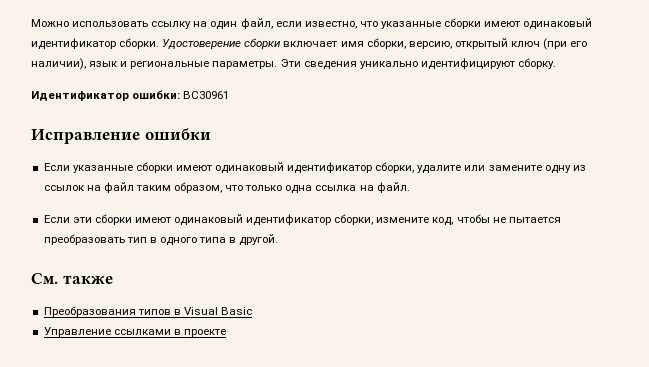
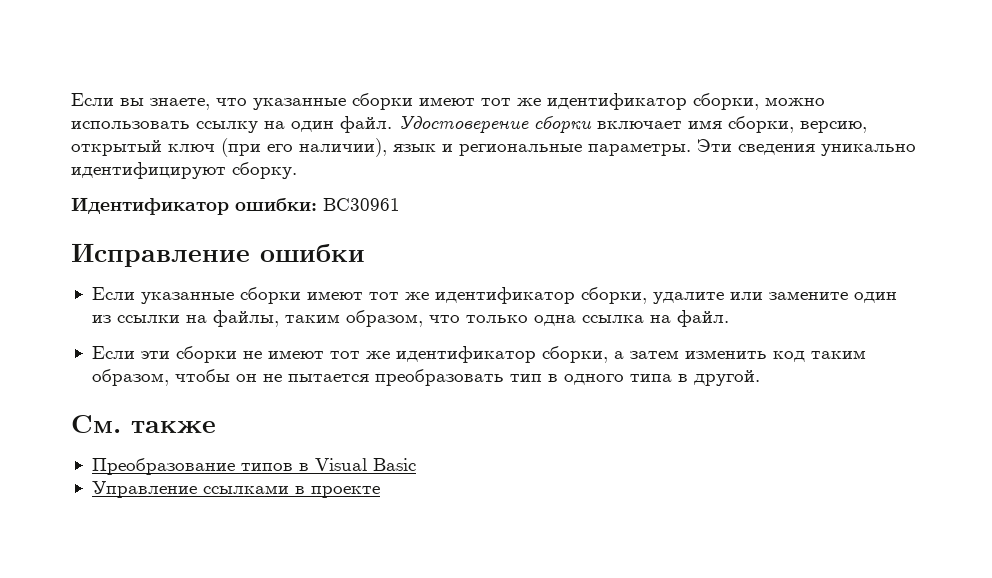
[31,18,593,30] [31,38,160,50] Можно использовать ссылку на один файл, если известно, что указанные сборки имеют одинаковый идентификатор сборки. -> [71,93,825,110] [71,116,392,133] Если вы знаете, что указанные сборки имеют тот же идентификатор сборки, можно использовать ссылку на один файл.
[215,162,285,174] одинаковый -> [368,292,429,300] тот же
[544,165,586,174] [43,182,134,193] одну из ссылок на файл -> [853,292,897,303] [91,310,279,327] один из ссылки на файлы,
[134,214,490,226] имеют одинаковый идентификатор сборки, измените код, чтобы -> [242,346,866,363] [91,369,257,386] не имеют тот же идентификатор сборки, а затем изменить код таким образом, чтобы он
[43,306,136,317] Преобразования -> [91,458,235,475] Преобразование

